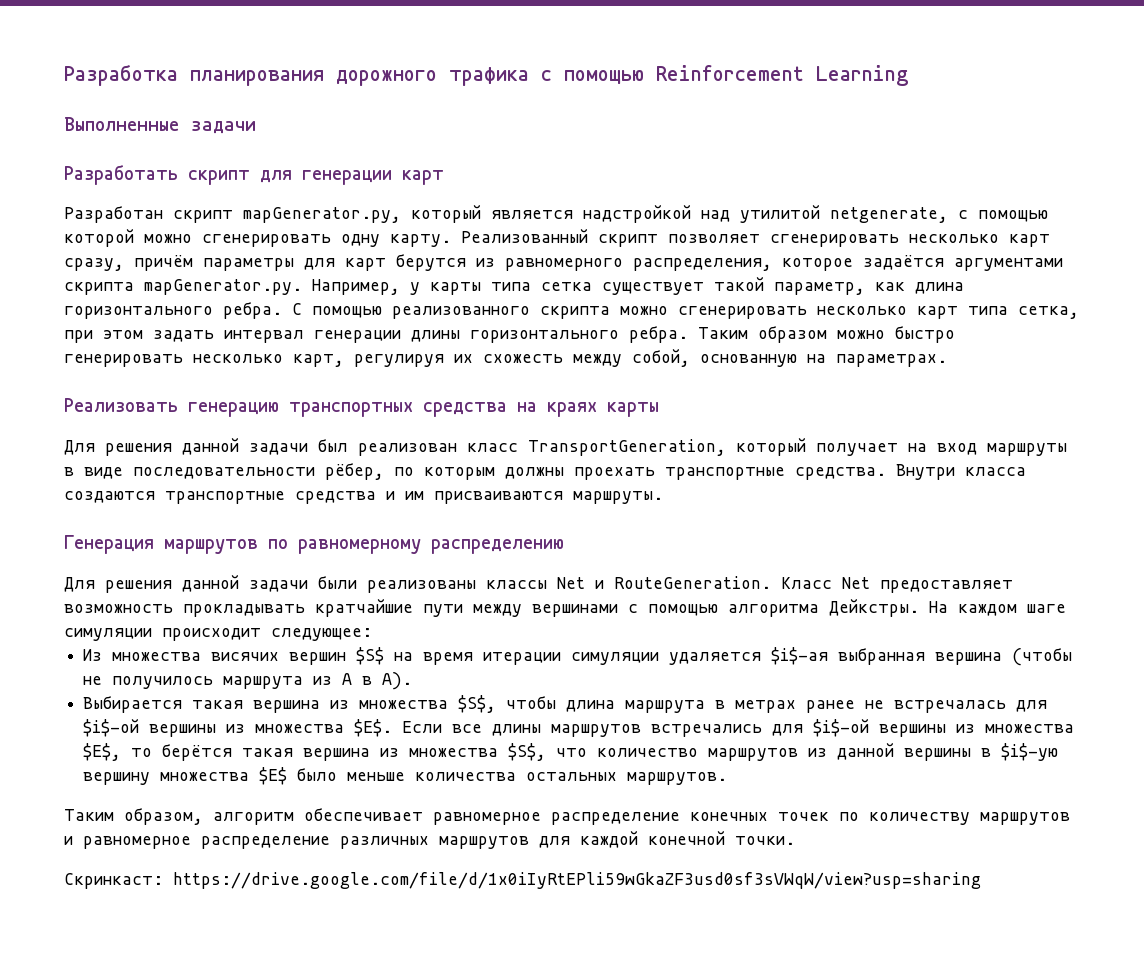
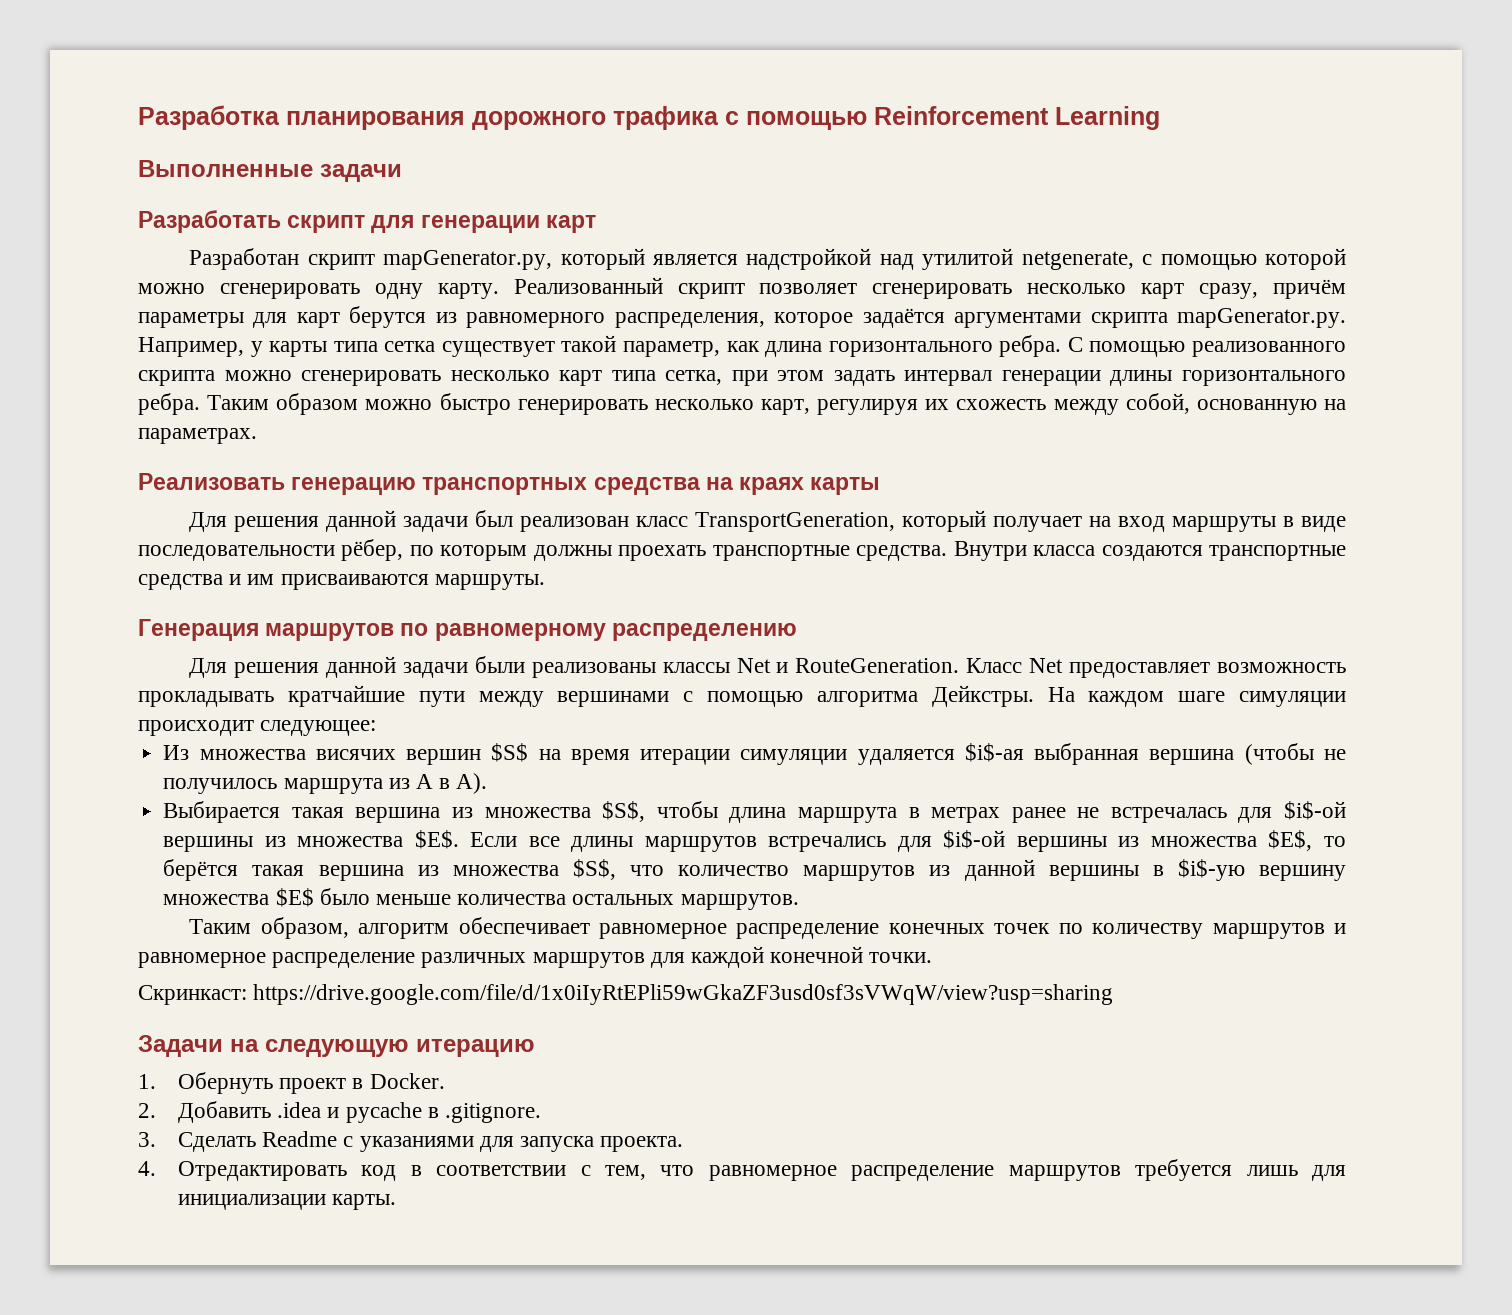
(981, 880) none -> [138,1035,535,1057] [138,1072,445,1094] [138,1101,542,1123] [138,1131,684,1152] [138,1159,1346,1181] [177,1194,397,1210] // Задачи на следующую итерацию // 1. Обернуть проект в Docker. // 2. Добавить .idea и pycache в .gitignore. // 3. Сделать Readme с указаниями для запуска проекта. // 4. Отредактировать код в соответствии с тем, что равномерное распределение маршрутов требуется лишь для инициализации карты.

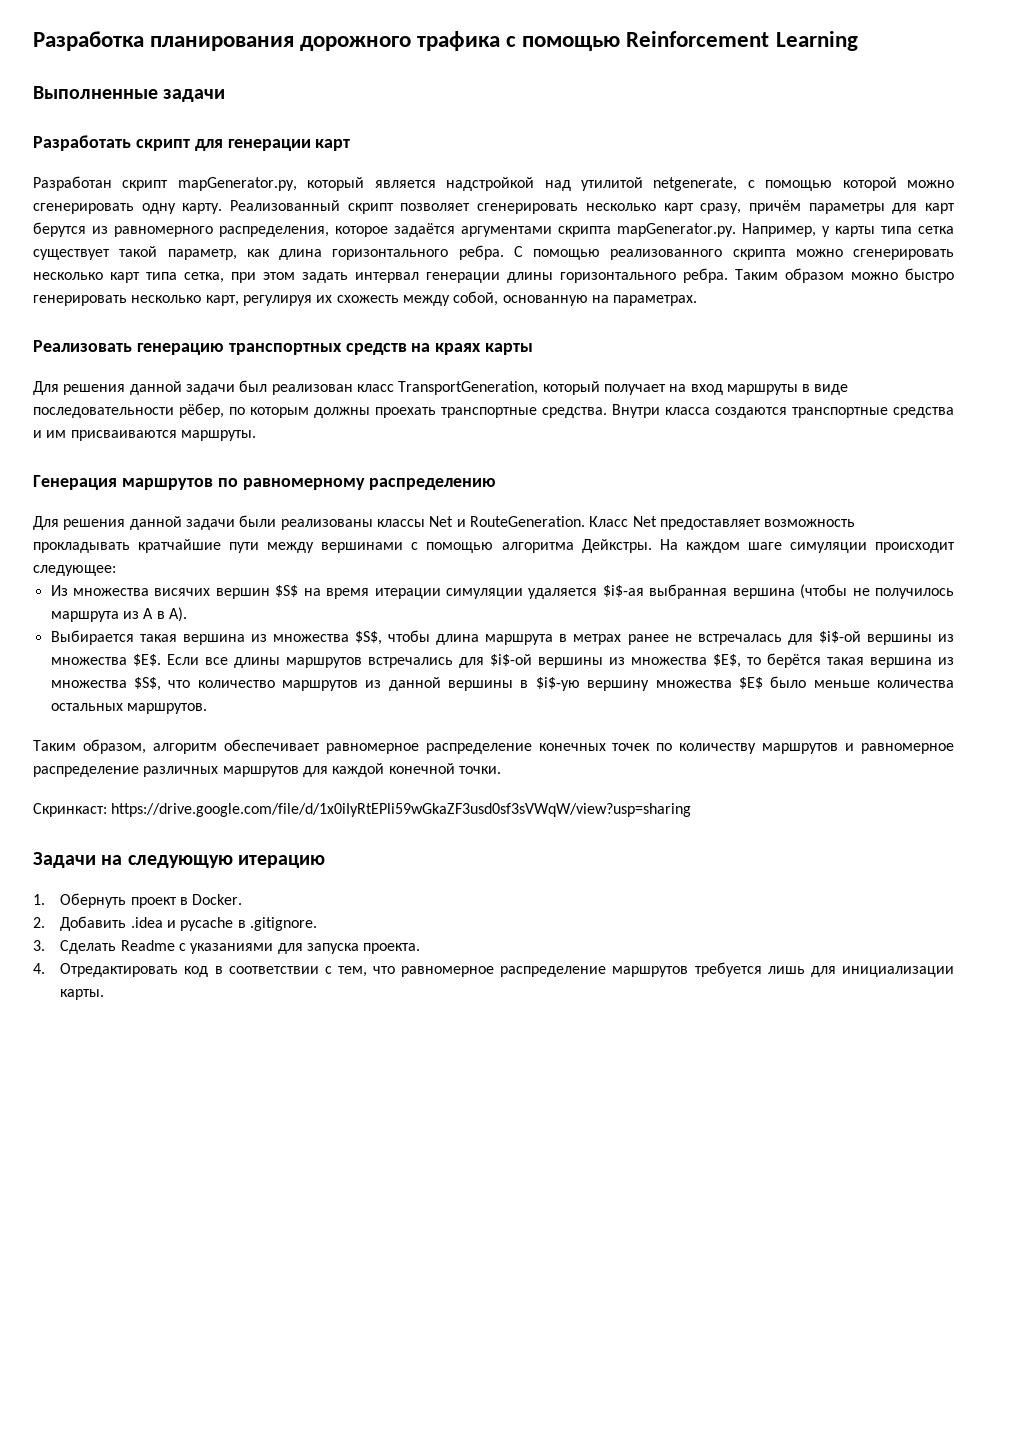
[593,477,700,495] средства -> [345,343,407,355] средств

